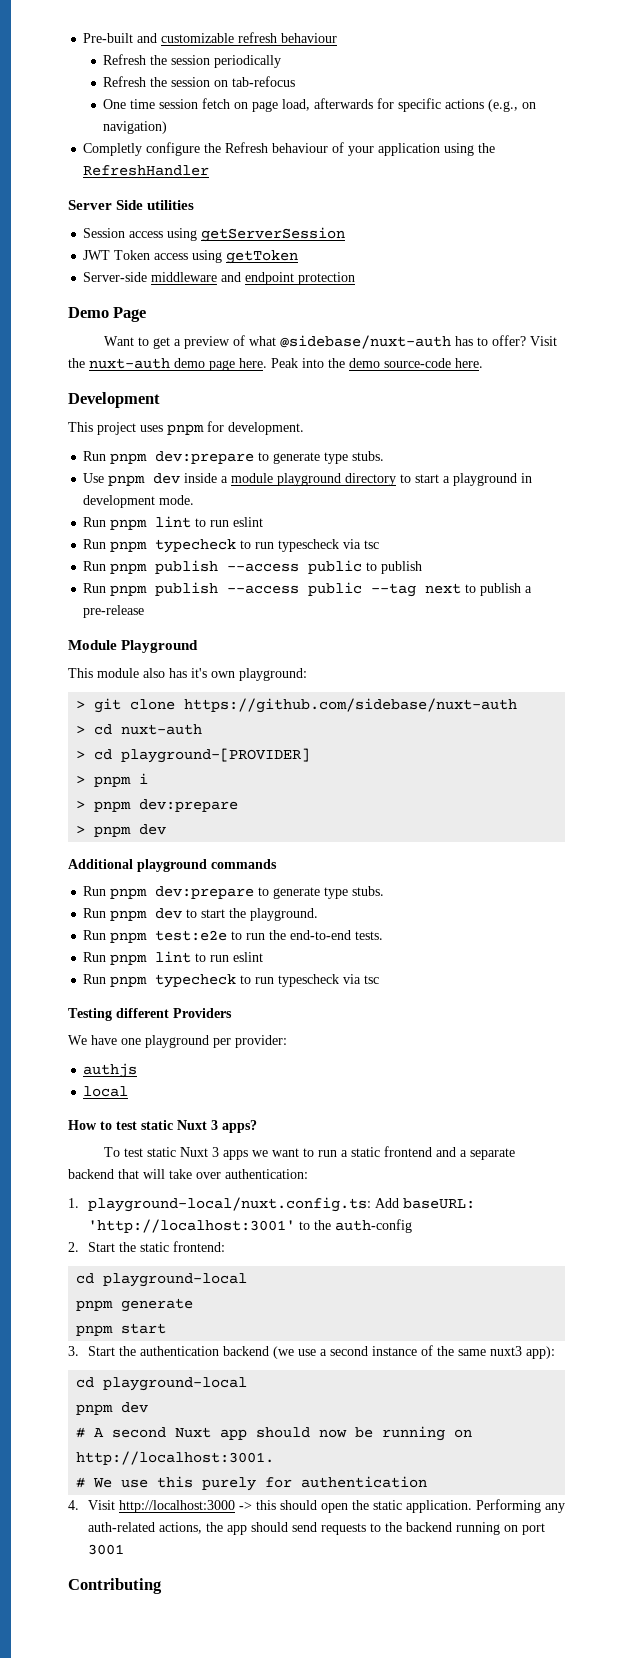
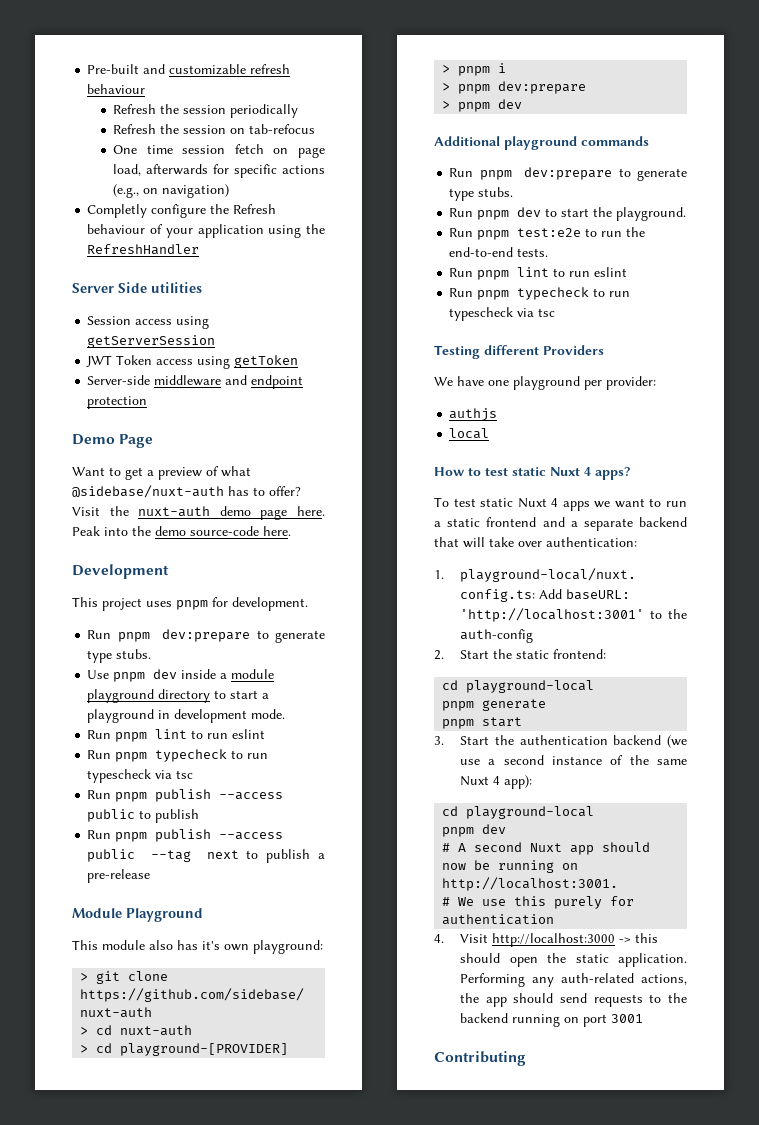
[211,1120,218,1130] 3 -> [584,467,591,476] 4
[212,1147,220,1157] 3 -> [551,498,559,507] 4
[489,1346,522,1356] nuxt3 -> [460,776,501,786] Nuxt 4

